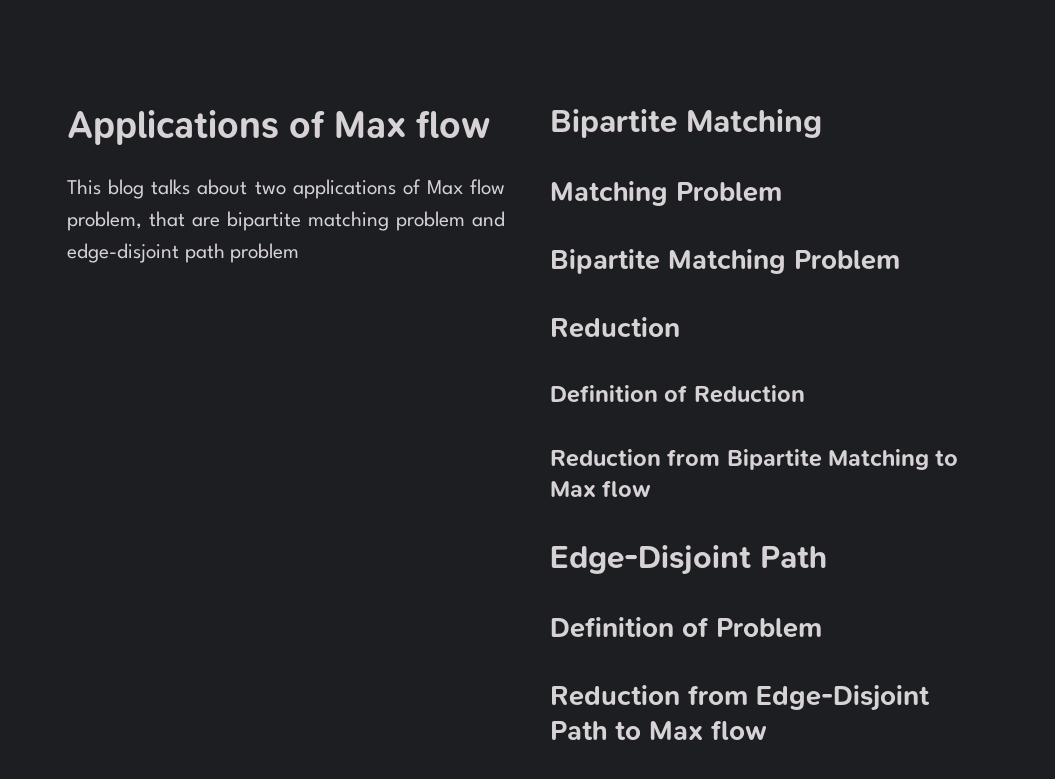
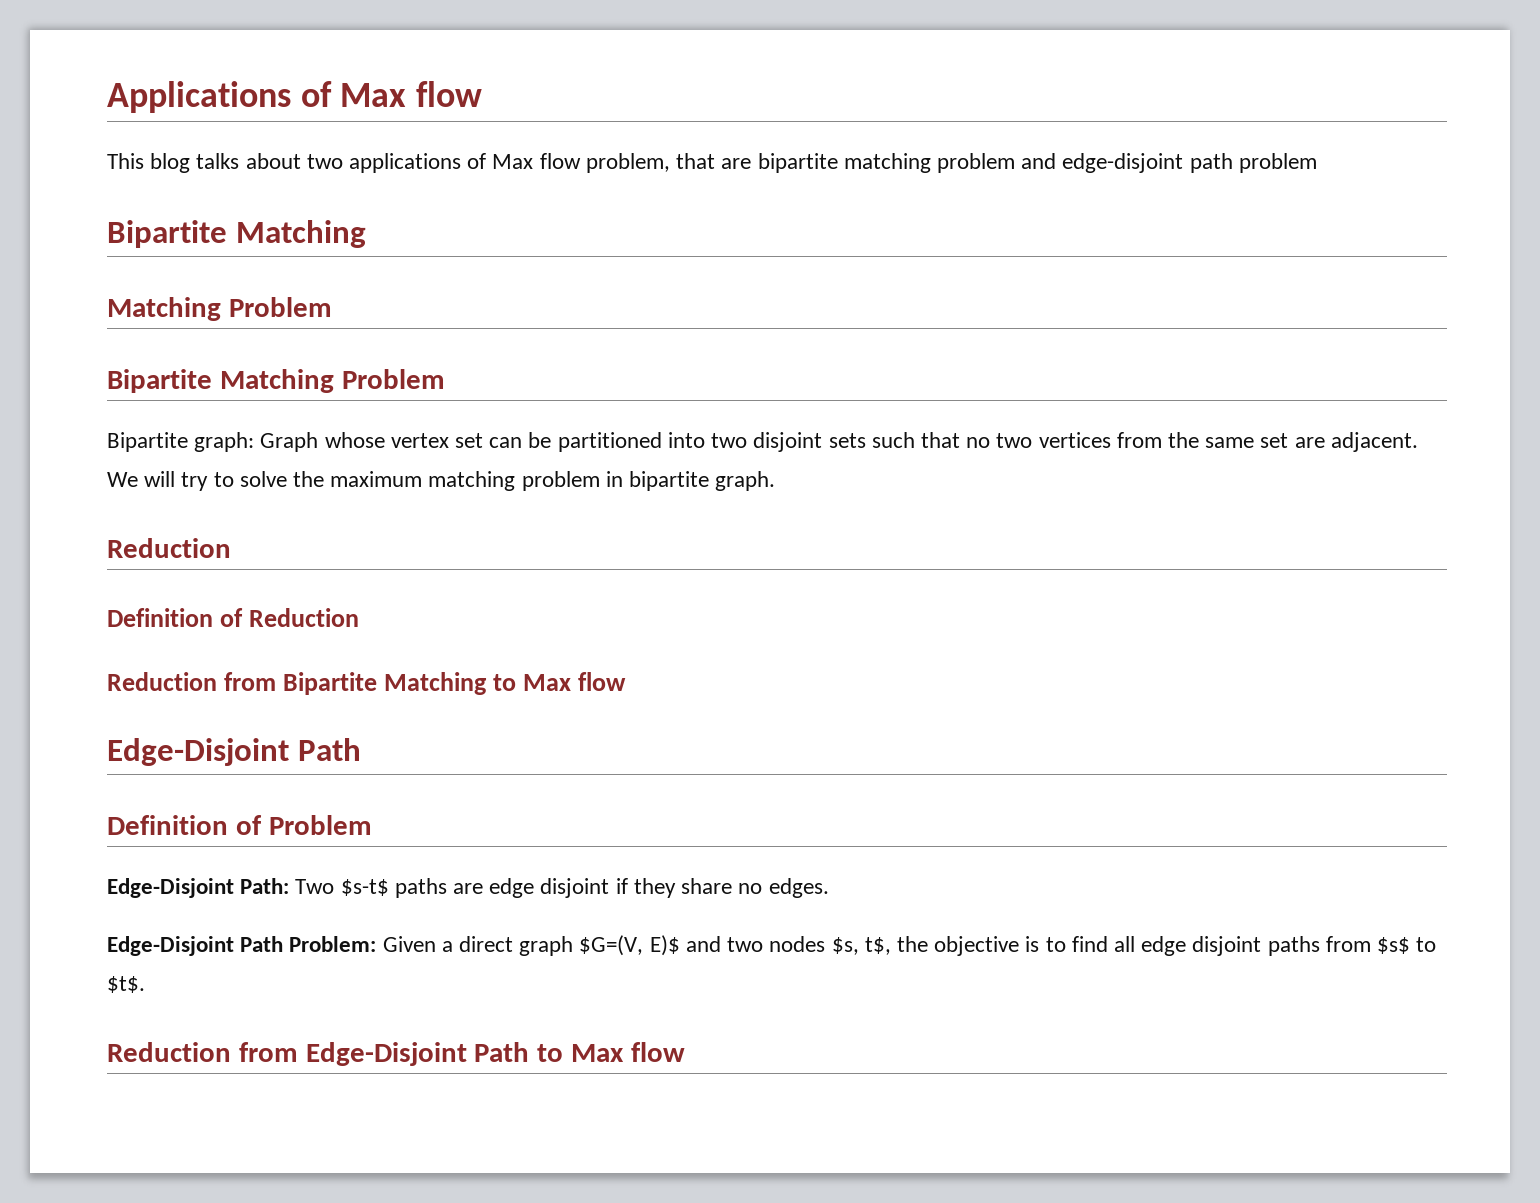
(900, 260) none -> [107,432,1418,452] [107,471,776,491] // Bipartite graph: Graph whose vertex set can be partitioned into two disjoint sets such that no two vertices from the same set are adjacent. We will try to solve the maximum matching problem in bipartite graph.
(822, 628) none -> [107,878,829,898] [107,935,1437,956] [107,976,145,993] // Edge-Disjoint Path: Two $s-t$ paths are edge disjoint if they share no edges. // Edge-Disjoint Path Problem: Given a direct graph $G=(V, E)$ and two nodes $s, t$, the objective is to find all edge disjoint paths from $s$ to $t$.

